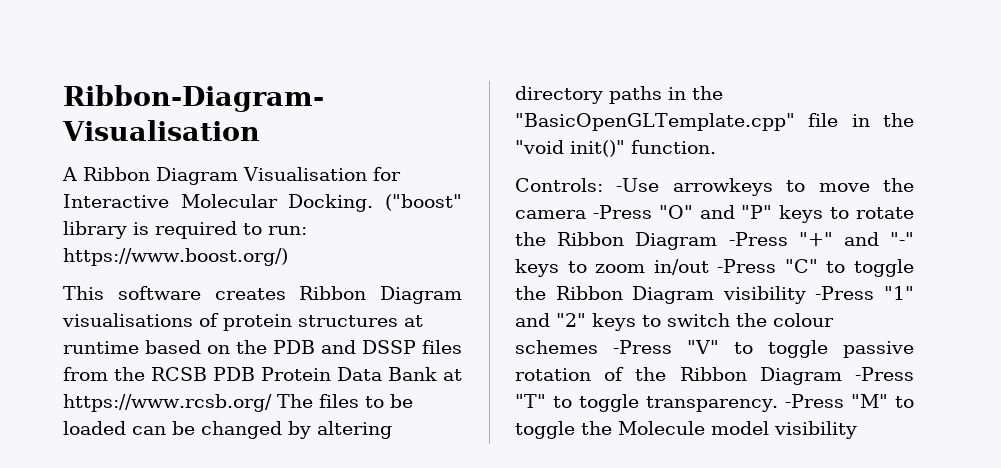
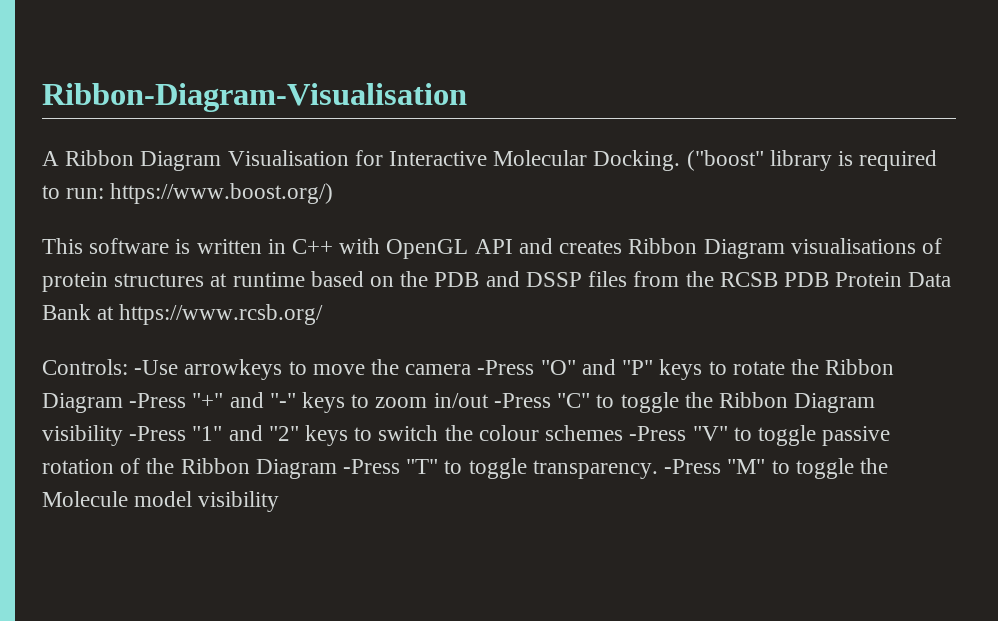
(201, 293) none -> [175,238,553,259] is written in C++ with OpenGL API and
[276,394,413,408] [63,421,392,439] [515,86,723,104] [515,113,914,131] [515,140,716,157] The files to be loaded can be changed by altering directory paths in the "BasicOpenGLTemplate.cpp" file in the "void init()" function. -> (324, 314) none

